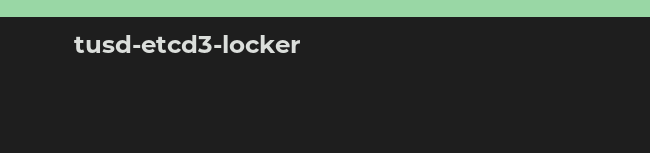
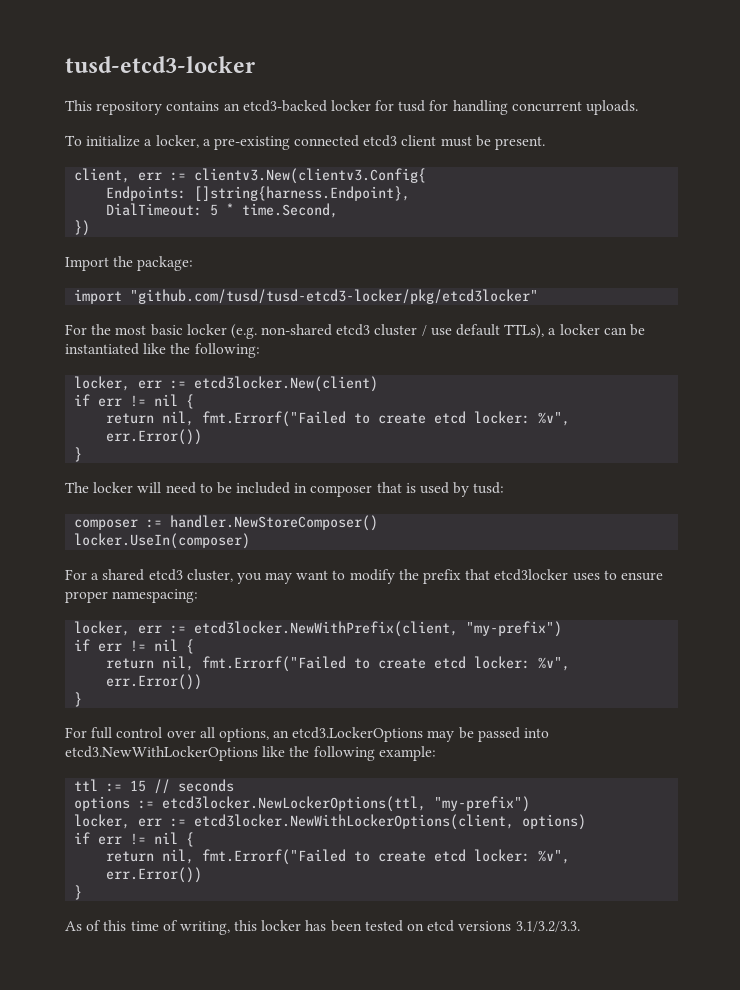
(301, 44) none -> [65,100,639,115] [65,135,546,150] [74,168,427,184] [106,186,411,201] [106,203,339,218] [74,220,91,236] [65,256,194,271] [74,289,539,304] [65,324,645,339] [65,343,260,358] [74,376,379,392] [74,394,195,409] [106,411,571,427] [106,429,203,445] [74,447,83,462] [65,482,505,497] [74,515,379,531] [74,533,251,549] [65,569,663,584] [65,589,199,603] [74,621,563,637] [74,639,195,654] [106,656,571,672] [106,674,203,690] [74,692,83,707] [65,727,550,742] [65,746,436,761] [74,779,235,794] [74,796,531,812] [74,814,587,830] [74,832,195,847] [106,849,571,865] [106,867,203,883] [74,885,83,900] [65,920,580,935] // This repository contains an etcd3-backed locker for tusd for handling concurrent uploads. // To initialize a locker, a pre-existing connected etcd3 client must be present. // client, err := clientv3.New(clientv3.Config{ // Endpoints: []string{harness.Endpoint}, // DialTimeout: 5 * time.Second, // }) // Import the package: // import "github.com/tusd/tusd-etcd3-locker/pkg/etcd3locker" // For the most basic locker (e.g. non-shared etcd3 cluster / use default TTLs), a locker can be instantiated like the following: // locker, err := etcd3locker.New(client) // if err != nil { // return nil, fmt.Errorf("Failed to create etcd locker: %v", err.Error()) // } // The locker will need to be included in composer that is used by tusd: // composer := handler.NewStoreComposer() // locker.UseIn(composer) // For a shared etcd3 cluster, you may want to modify the prefix that etcd3locker uses to ensure proper namespacing: // locker, err := etcd3locker.NewWithPrefix(client, "my-prefix") // if err != nil { // return nil, fmt.Errorf("Failed to create etcd locker: %v", err.Error()) // } // For full control over all options, an etcd3.LockerOptions may be passed into etcd3.NewWithLockerOptions like the following example: // ttl := 15 // seconds // options := etcd3locker.NewLockerOptions(ttl, "my-prefix") // locker, err := etcd3locker.NewWithLockerOptions(client, options) // if err != nil { // return nil, fmt.Errorf("Failed to create etcd locker: %v", err.Error()) // } // As of this time of writing, this locker has been tested on etcd versions 3.1/3.2/3.3.

